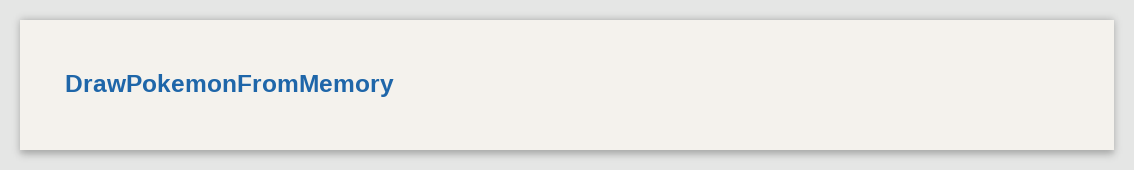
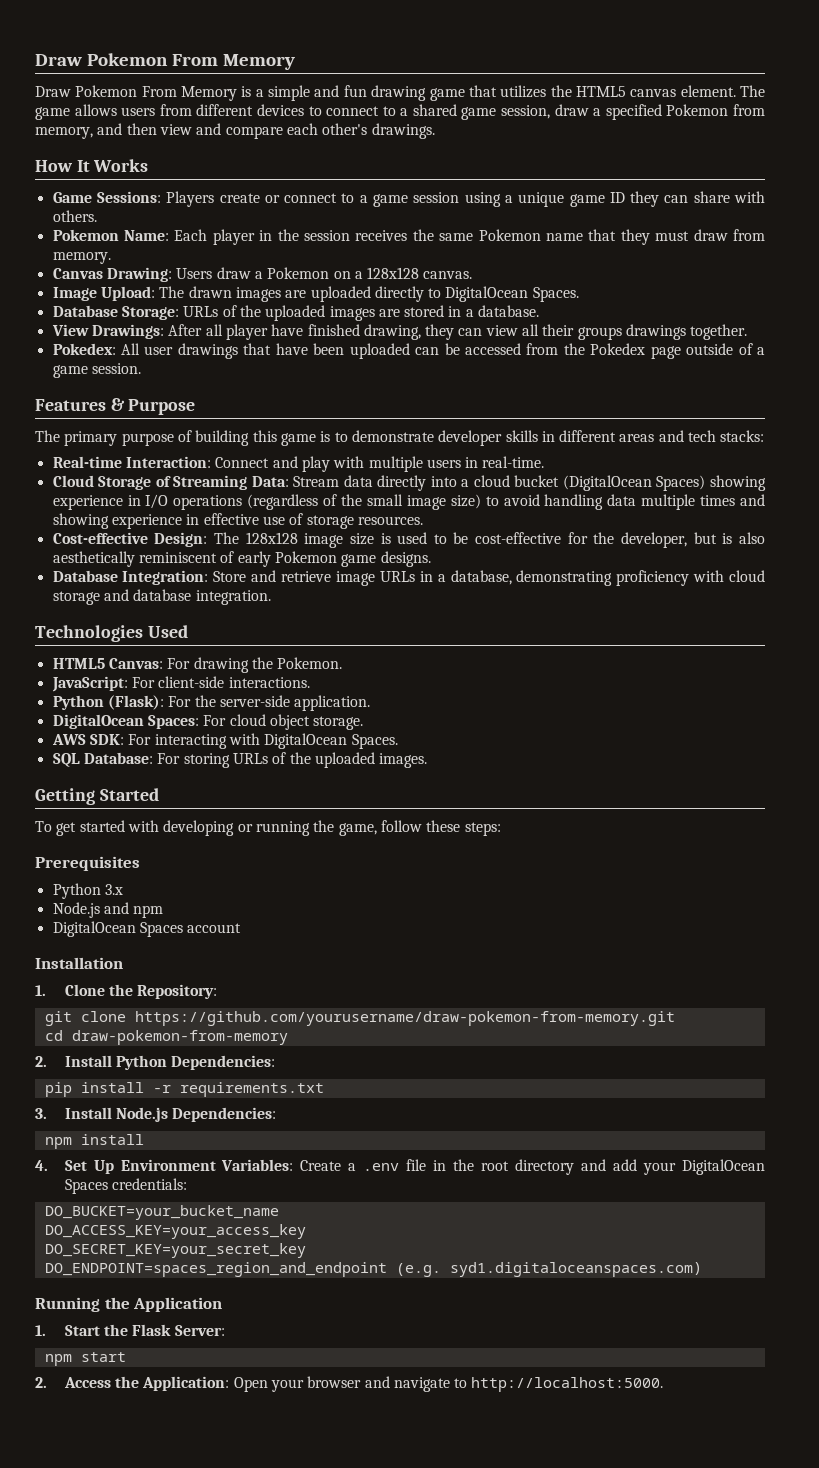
[65,74,394,97] DrawPokemonFromMemory -> [35,53,295,70] [35,85,766,101] [35,104,765,120] [35,123,435,139] [35,159,149,172] [52,191,765,207] [52,210,97,222] [52,229,765,245] [52,252,111,264] [52,267,473,282] [52,286,579,302] [52,305,540,321] [51,324,748,340] [52,343,766,359] [52,363,141,378] [35,398,196,415] [35,430,765,446] [52,456,545,472] [52,475,766,491] [52,494,765,510] [52,513,423,529] [52,532,765,548] [52,551,431,567] [52,570,766,586] [52,589,271,605] [35,625,188,642] [52,657,343,673] [51,676,310,692] [52,695,371,711] [52,714,364,730] [51,733,398,749] [52,752,428,768] [35,788,159,805] [35,820,501,836] [35,856,140,871] [52,883,123,899] [52,902,164,918] [52,921,242,937] [35,957,123,969] [35,984,218,999] [44,1011,675,1026] [44,1030,288,1045] [35,1055,276,1070] [44,1082,324,1097] [35,1107,277,1122] [44,1134,144,1149] [35,1159,765,1175] [64,1178,187,1194] [44,1205,279,1220] [44,1224,306,1239] [44,1243,306,1258] [44,1262,702,1277] [35,1297,223,1312] [35,1324,225,1336] [44,1352,126,1366] [35,1376,664,1392] Draw Pokemon From Memory // Draw Pokemon From Memory is a simple and fun drawing game that utilizes the HTML5 canvas element. The game allows users from different devices to connect to a shared game session, draw a specified Pokemon from memory, and then view and compare each other's drawings. // How It Works // Game Sessions: Players create or connect to a game session using a unique game ID they can share with others. // Pokemon Name: Each player in the session receives the same Pokemon name that they must draw from memory. // Canvas Drawing: Users draw a Pokemon on a 128x128 canvas. // Image Upload: The drawn images are uploaded directly to DigitalOcean Spaces. // Database Storage: URLs of the uploaded images are stored in a database. // View Drawings: After all player have finished drawing, they can view all their groups drawings together. // Pokedex: All user drawings that have been uploaded can be accessed from the Pokedex page outside of a game session. // Features & Purpose // The primary purpose of building this game is to demonstrate developer skills in different areas and tech stacks: // Real-time Interaction: Connect and play with multiple users in real-time. // Cloud Storage of Streaming Data: Stream data directly into a cloud bucket (DigitalOcean Spaces) showing experience in I/O operations (regardless of the small image size) to avoid handling data multiple times and showing experience in effective use of storage resources. // Cost-effective Design: The 128x128 image size is used to be cost-effective for the developer, but is also aesthetically reminiscent of early Pokemon game designs. // Database Integration: Store and retrieve image URLs in a database, demonstrating proficiency with cloud storage and database integration. // Technologies Used // HTML5 Canvas: For drawing the Pokemon. // JavaScript: For client-side interactions. // Python (Flask): For the server-side application. // DigitalOcean Spaces: For cloud object storage. // AWS SDK: For interacting with DigitalOcean Spaces. // SQL Database: For storing URLs of the uploaded images. // Getting Started // To get started with developing or running the game, follow these steps: // Prerequisites // Python 3.x // Node.js and npm // DigitalOcean Spaces account // Installation // 1. Clone the Repository: // git clone https://github.com/yourusername/draw-pokemon-from-memory.git // cd draw-pokemon-from-memory // 2. Install Python Dependencies: // pip install -r requirements.txt // 3. Install Node.js Dependencies: // npm install // 4. Set Up Environment Variables: Create a .env file in the root directory and add your DigitalOcean Spaces credentials: // DO_BUCKET=your_bucket_name // DO_ACCESS_KEY=your_access_key // DO_SECRET_KEY=your_secret_key // DO_ENDPOINT=spaces_region_and_endpoint (e.g. syd1.digitaloceanspaces.com) // Running the Application // 1. Start the Flask Server: // npm start // 2. Access the Application: Open your browser and navigate to http://localhost:5000.

